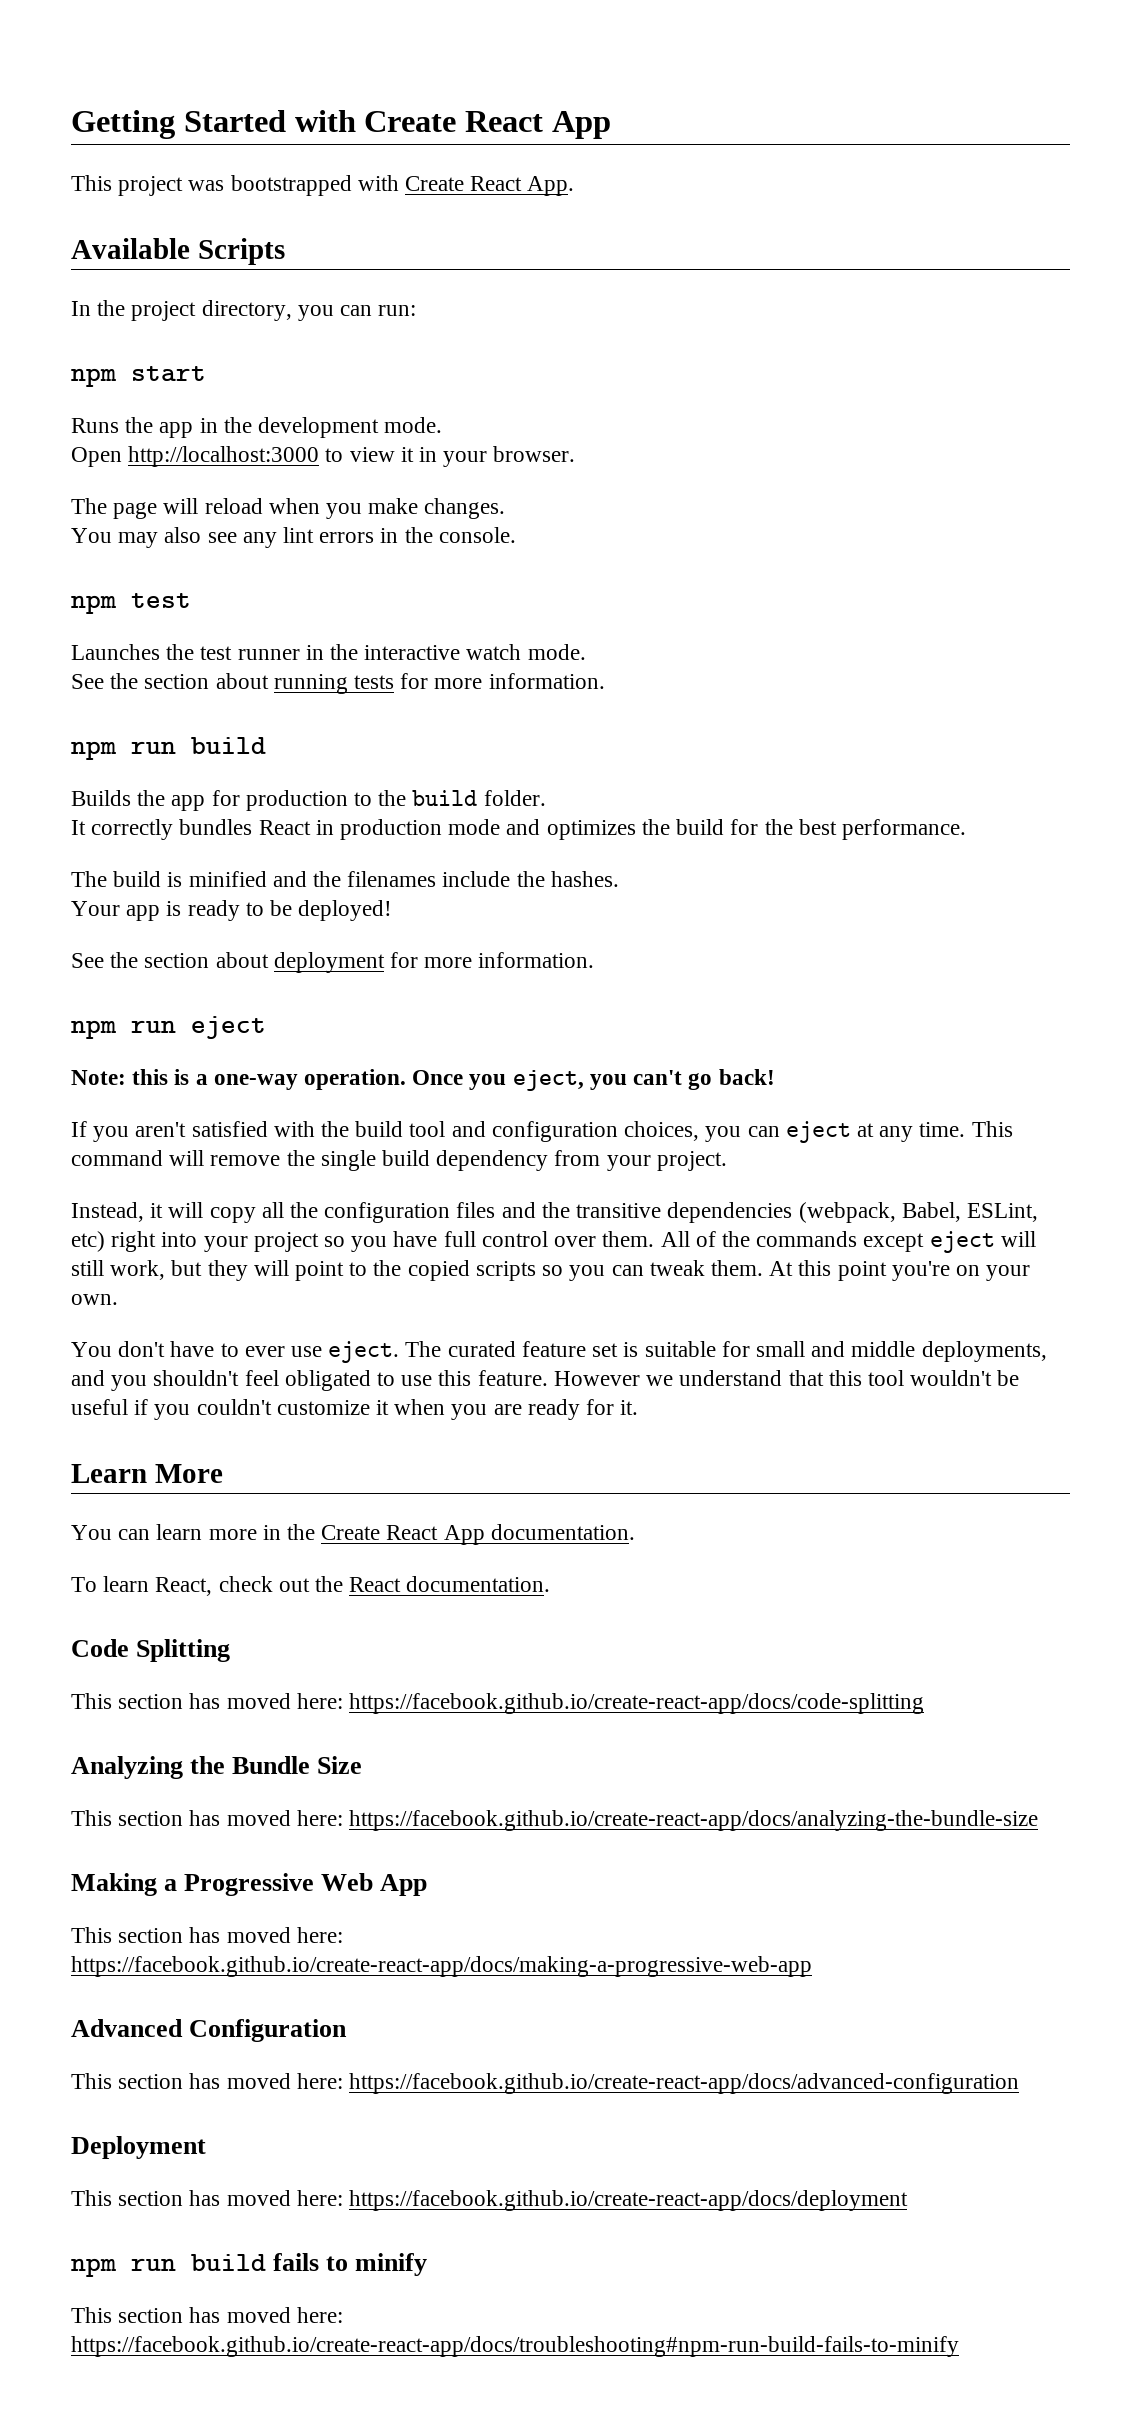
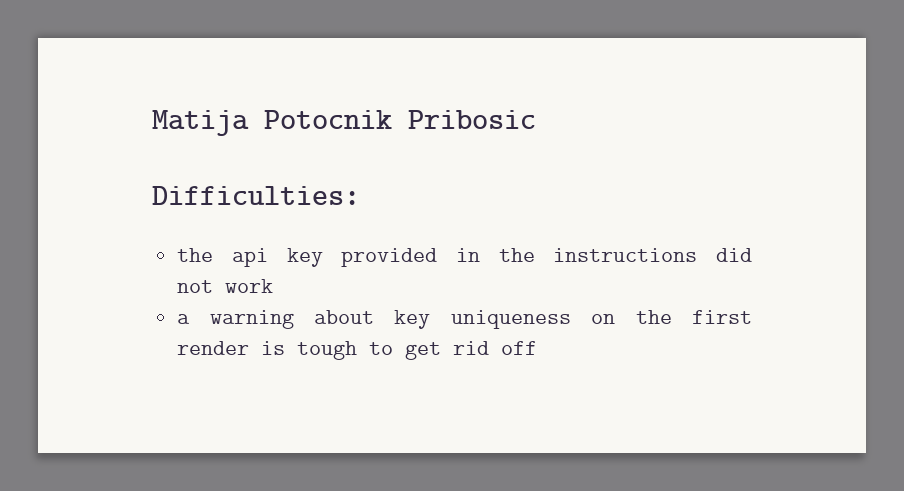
[71,110,611,139] [71,175,575,196] [71,238,285,265] [71,300,417,321] [71,366,206,387] [71,417,443,438] [71,446,576,467] [71,498,506,519] [71,527,516,548] [71,593,191,614] [71,644,586,660] [71,673,605,694] [71,737,266,760] [71,790,546,811] [71,819,966,840] [71,871,619,887] [71,900,393,921] [71,952,595,973] [71,1016,266,1039] [71,1069,775,1091] [71,1121,1013,1143] [71,1150,727,1171] [71,1202,1038,1223] [71,1231,1036,1253] [71,1260,1031,1281] [71,1294,118,1305] [71,1341,1047,1363] [71,1370,1020,1391] [71,1399,639,1420] [71,1464,223,1483] [71,1524,635,1545] [71,1576,551,1596] [71,1639,231,1662] [71,1693,925,1714] [71,1756,363,1779] [71,1810,1039,1831] [71,1873,428,1896] [71,1927,343,1943] [71,1956,812,1977] [71,2019,348,2042] [71,2073,1020,2094] [71,2136,206,2159] [71,2190,909,2211] [71,2253,428,2277] [71,2307,343,2323] [71,2336,959,2357] Getting Started with Create React App // This project was bootstrapped with Create React App. // Available Scripts // In the project directory, you can run: // npm start // Runs the app in the development mode. // Open http://localhost:3000 to view it in your browser. // The page will reload when you make changes. // You may also see any lint errors in the console. // npm test // Launches the test runner in the interactive watch mode. // See the section about running tests for more information. // npm run build // Builds the app for production to the build folder. // It correctly bundles React in production mode and optimizes the build for the best performance. // The build is minified and the filenames include the hashes. // Your app is ready to be deployed! // See the section about deployment for more information. // npm run eject // Note: this is a one-way operation. Once you eject, you can't go back! // If you aren't satisfied with the build tool and configuration choices, you can eject at any time. This command will remove the single build dependency from your project. // Instead, it will copy all the configuration files and the transitive dependencies (webpack, Babel, ESLint, etc) right into your project so you have full control over them. All of the commands except eject will still work, but they will point to the copied scripts so you can tweak them. At this point you're on your own. // You don't have to ever use eject. The curated feature set is suitable for small and middle deployments, and you shouldn't feel obligated to use this feature. However we understand that this tool wouldn't be useful if you couldn't customize it when you are ready for it. // Learn More // You can learn more in the Create React App documentation. // To learn React, check out the React documentation. // Code Splitting // This section has moved here: https://facebook.github.io/create-react-app/docs/code-splitting // Analyzing the Bundle Size // This section has moved here: https://facebook.github.io/create-react-app/docs/analyzing-the-bundle-size // Making a Progressive Web App // This section has moved here: https://facebook.github.io/create-react-app/docs/making-a-progressive-web-app // Advanced Configuration // This section has moved here: https://facebook.github.io/create-react-app/docs/advanced-configuration // Deployment // This section has moved here: https://facebook.github.io/create-react-app/docs/deployment // npm run build fails to minify // This section has moved here: https://facebook.github.io/create-react-app/docs/troubleshooting#npm-run-build-fails-to-minify -> [152,110,536,136] [152,186,360,205] [177,248,752,267] [177,279,274,293] [177,310,753,329] [177,341,538,360] Matija Potocnik Pribosic // Difficulties: // the api key provided in the instructions did not work // a warning about key uniqueness on the first render is tough to get rid off

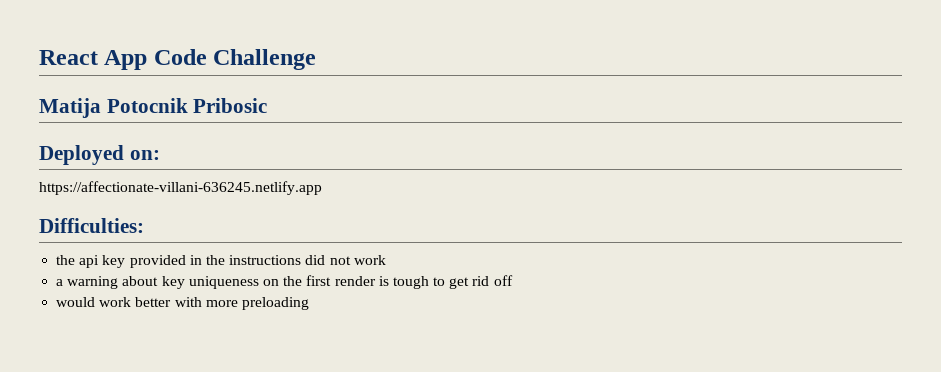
(152, 123) none -> [39,49,317,70] React App Code Challenge //
(536, 119) none -> [39,145,160,165] [39,181,322,195] // Deployed on: // https://affectionate-villani-636245.netlify.app
(538, 348) none -> [56,297,309,310] // would work better with more preloading

